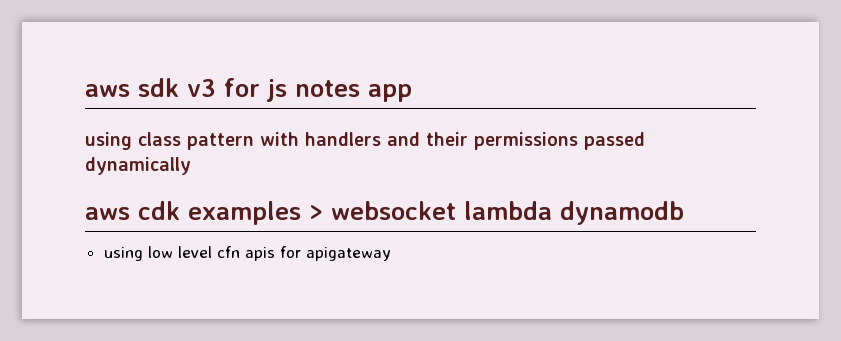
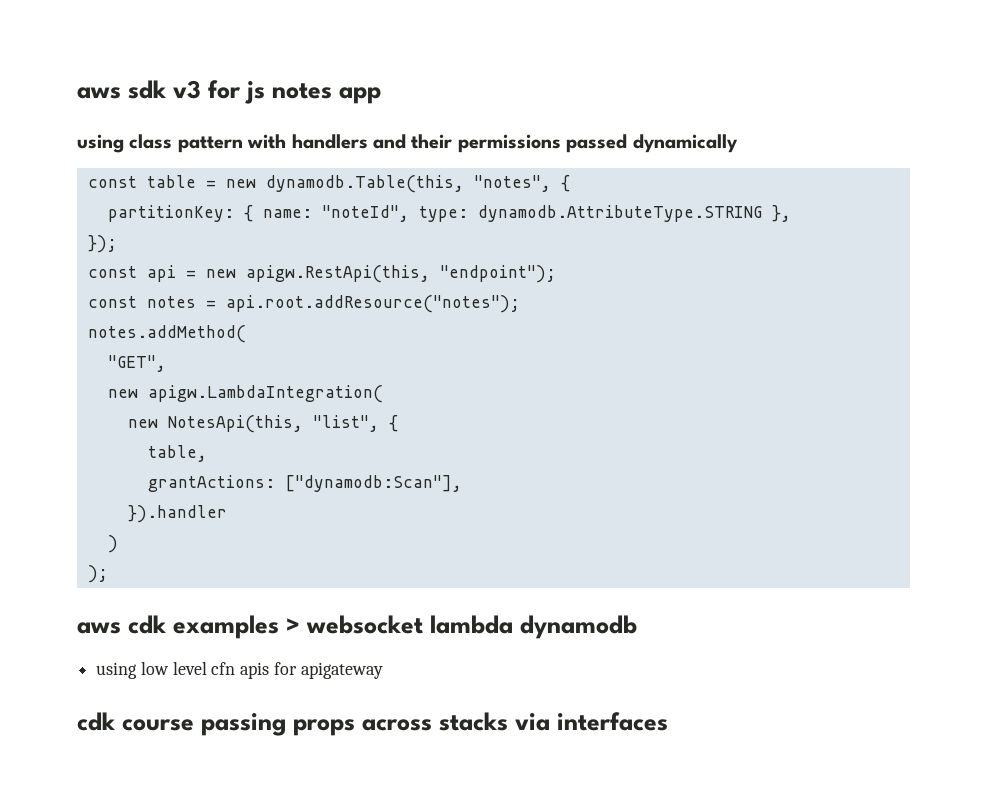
(191, 166) none -> [87,175,570,193] [107,205,791,222] [87,235,117,253] [87,265,556,283] [87,295,520,313] [87,325,246,343] [107,355,166,372] [107,385,383,403] [127,415,398,433] [147,445,207,462] [147,475,462,492] [127,505,227,523] [107,535,118,553] [87,565,108,583] // const table = new dynamodb.Table(this, "notes", { // partitionKey: { name: "noteId", type: dynamodb.AttributeType.STRING }, // }); // const api = new apigw.RestApi(this, "endpoint"); // const notes = api.root.addResource("notes"); // notes.addMethod( // "GET", // new apigw.LambdaIntegration( // new NotesApi(this, "list", { // table, // grantActions: ["dynamodb:Scan"], // }).handler // ) // );
(391, 254) none -> [77,712,668,736] // cdk course passing props across stacks via interfaces

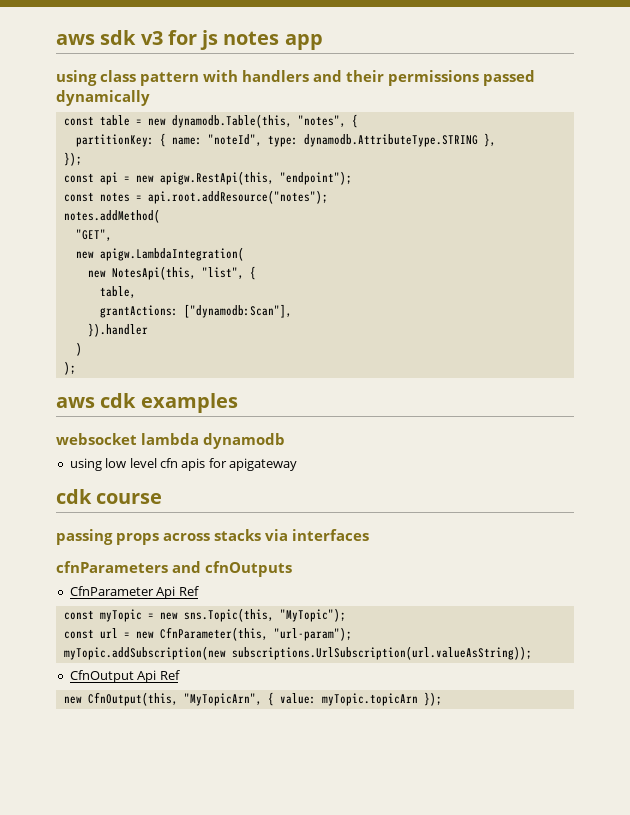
[286,618,300,633] > -> (238, 403) //
(194, 725) none -> (163, 498) //
(668, 721) none -> [56,561,292,577] [69,586,199,599] [63,608,346,622] [63,627,352,641] [63,646,532,660] [69,670,180,683] [63,692,442,706] // cfnParameters and cfnOutputs // CfnParameter Api Ref // const myTopic = new sns.Topic(this, "MyTopic"); // const url = new CfnParameter(this, "url-param"); // myTopic.addSubscription(new subscriptions.UrlSubscription(url.valueAsString)); // CfnOutput Api Ref // new CfnOutput(this, "MyTopicArn", { value: myTopic.topicArn });

